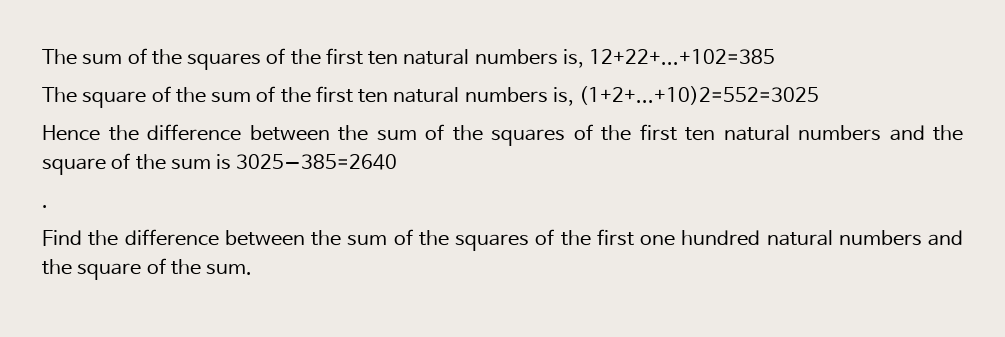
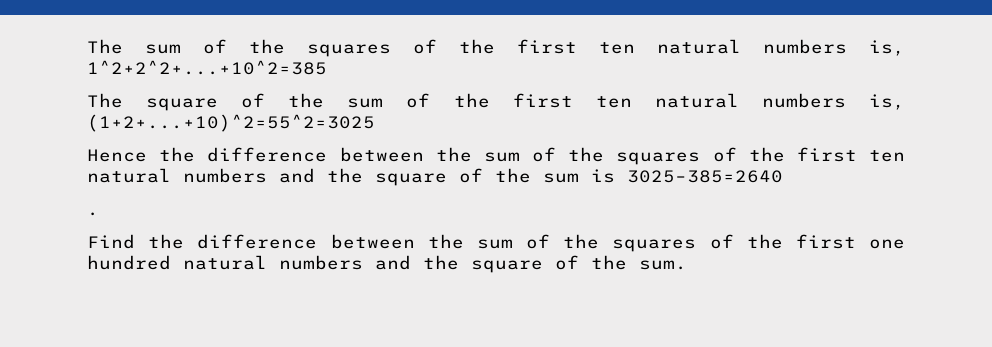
[589,49,776,65] 12+22+...+102=385 -> [87,60,327,75] 1^2+2^2+...+10^2=385
[579,86,820,105] (1+2+...+10)2=552=3025 -> [87,114,375,132] (1+2+...+10)^2=55^2=3025

